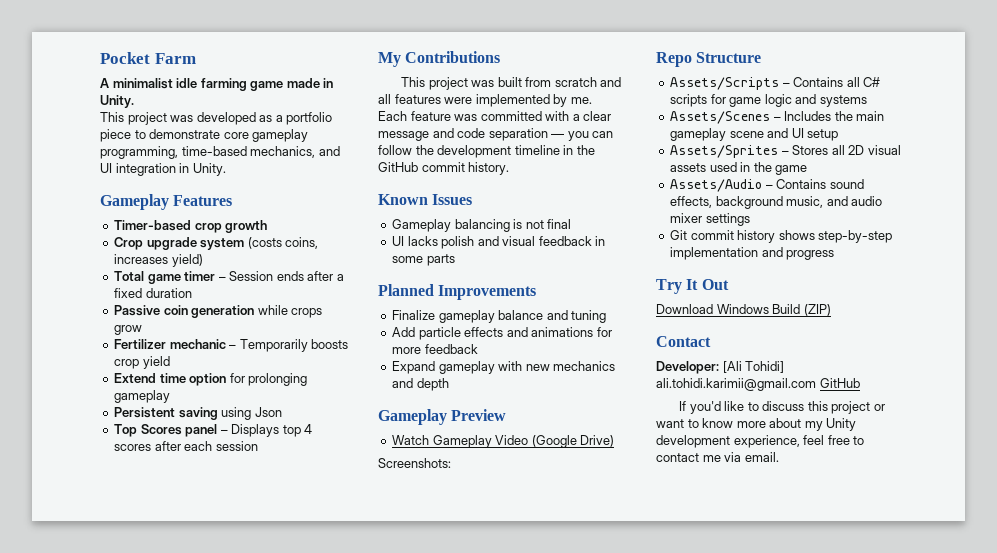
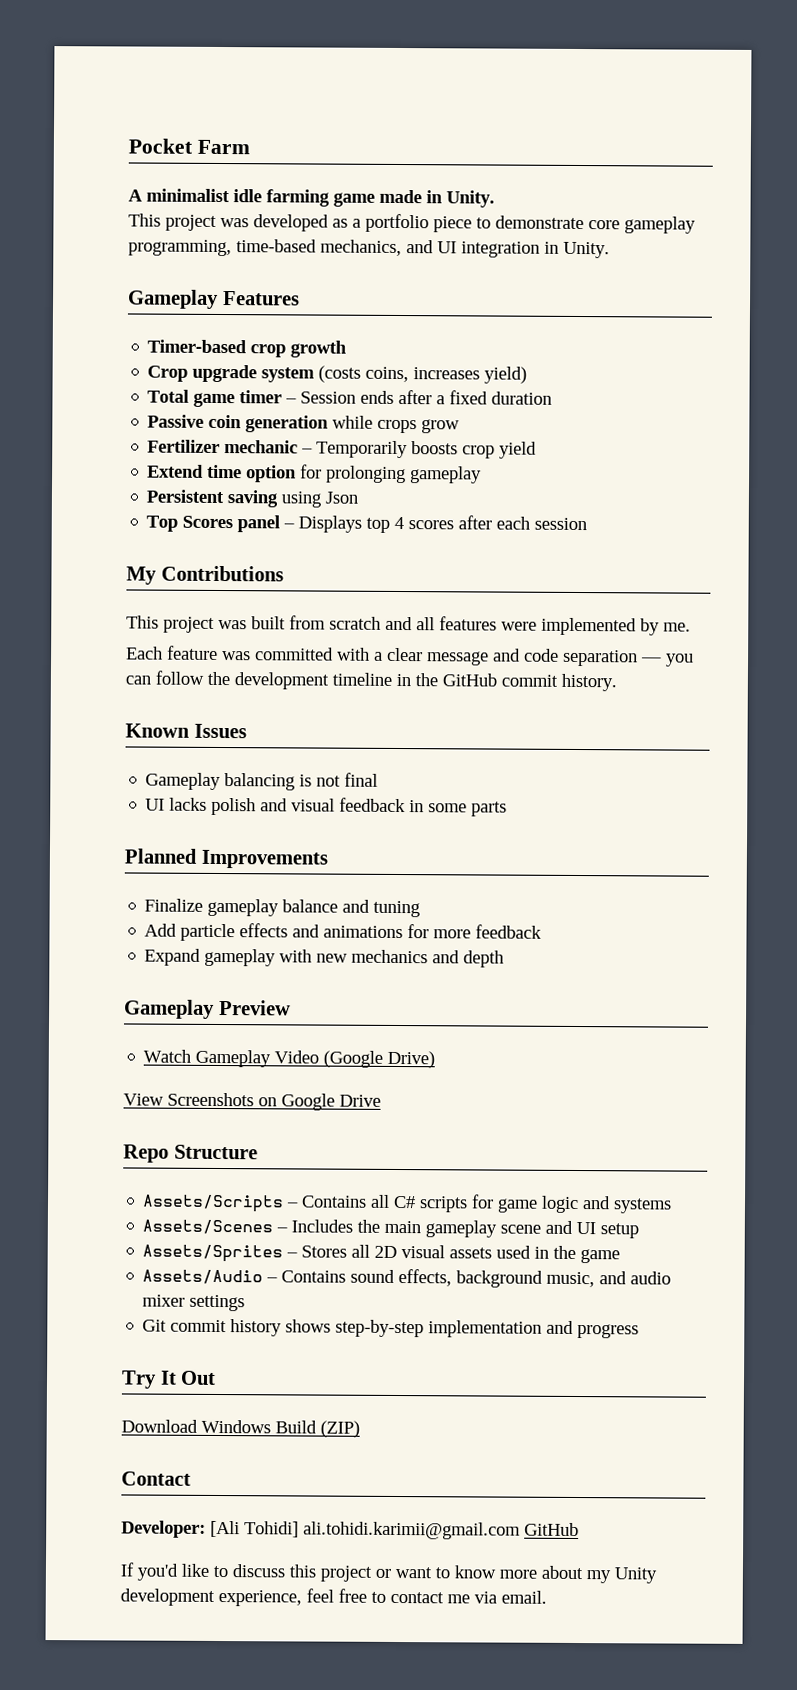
[378,458,451,468] Screenshots: -> [123,1092,381,1111] View Screenshots on Google Drive

